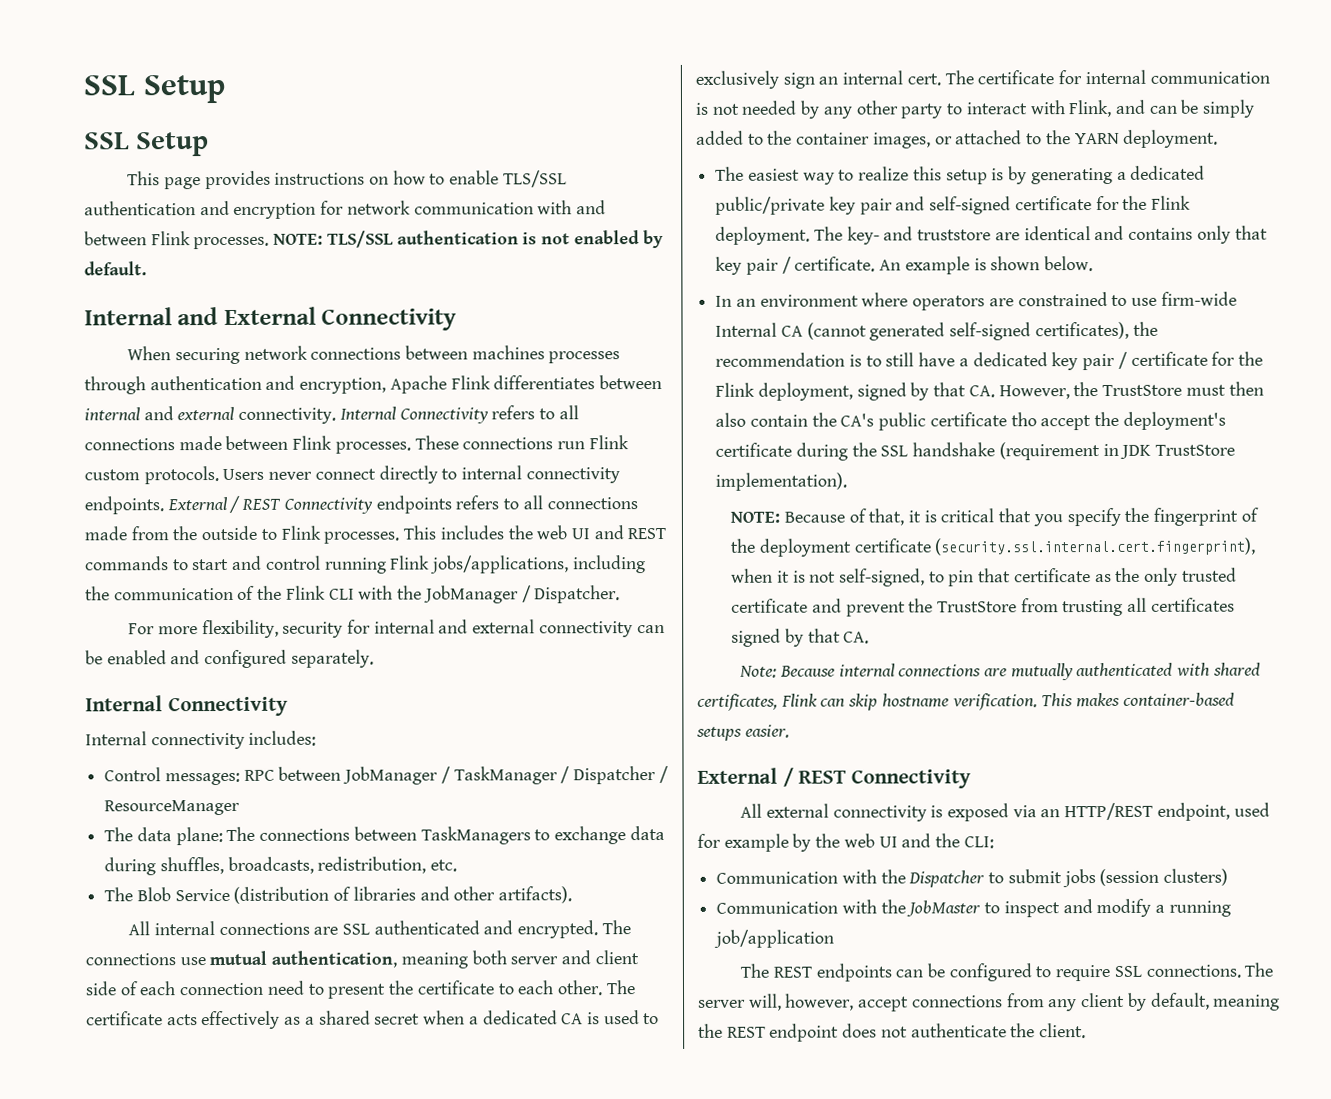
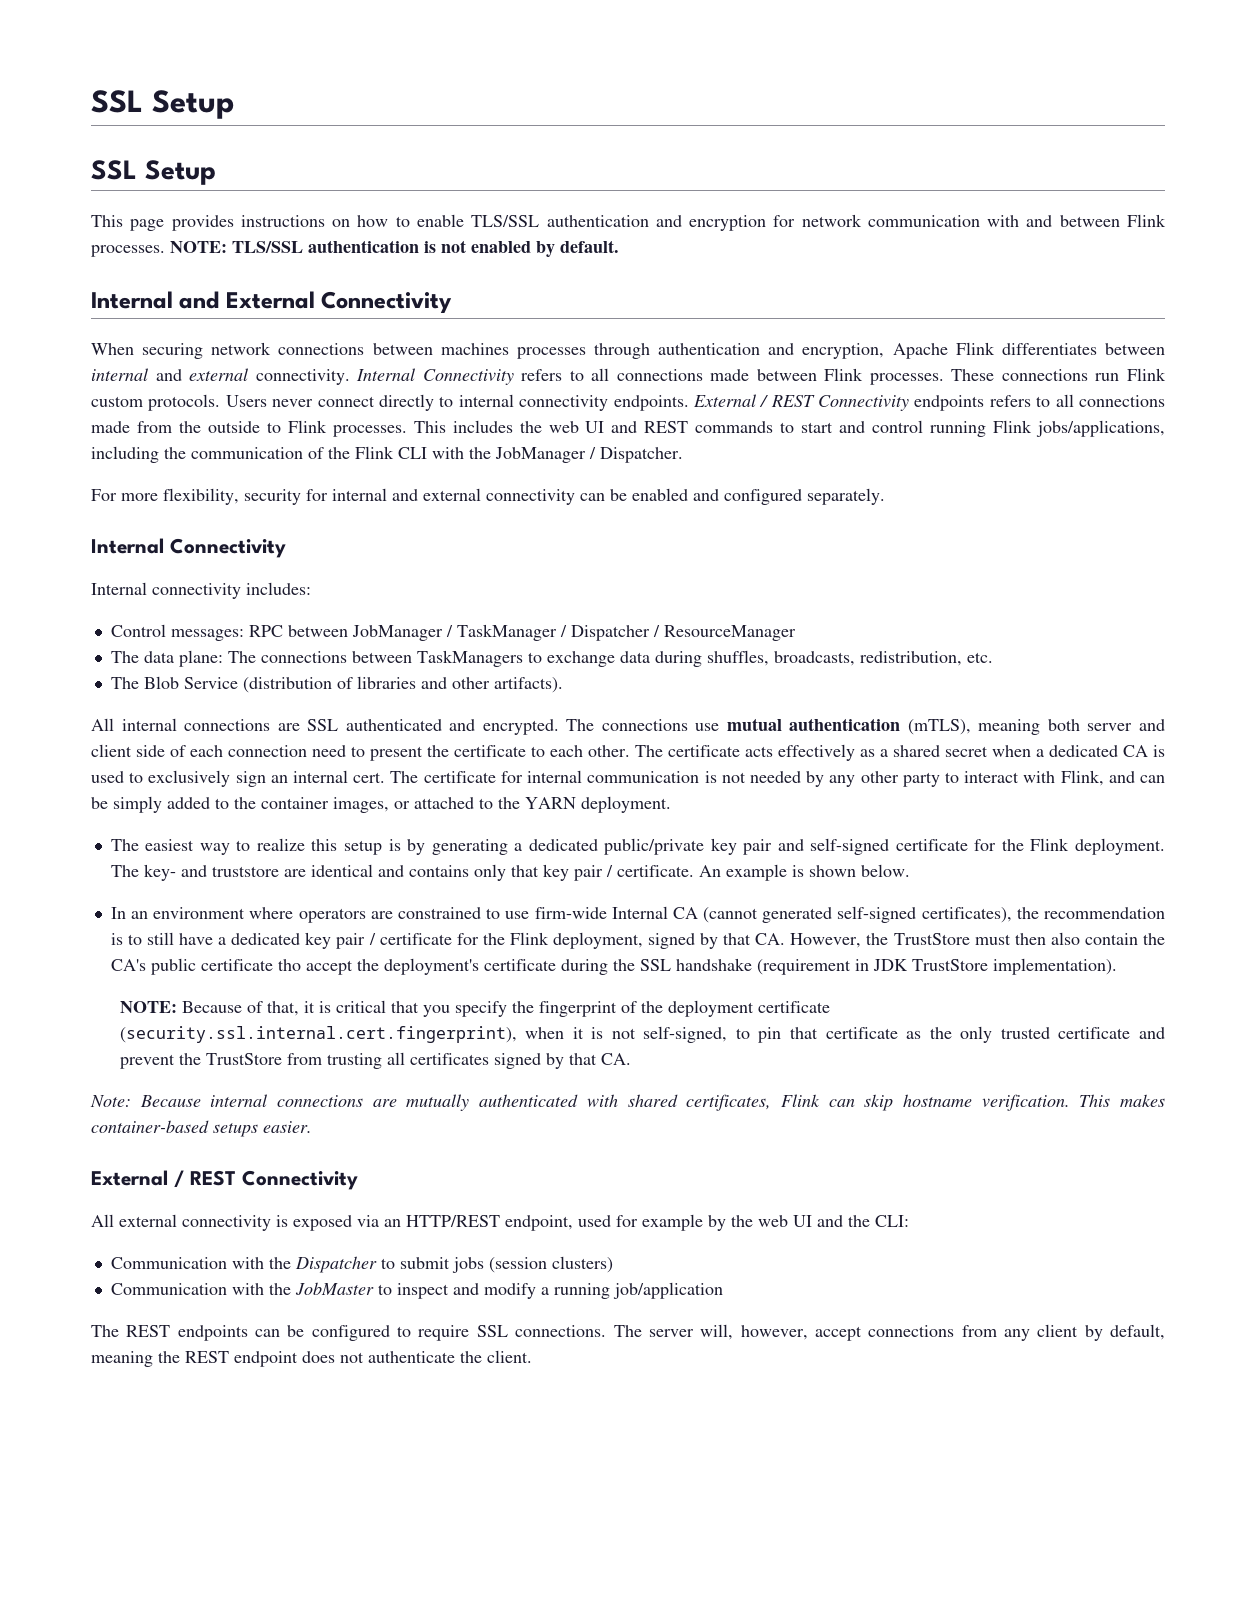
[271,950,398,968] authentication, -> [789,718,971,735] authentication (mTLS),

